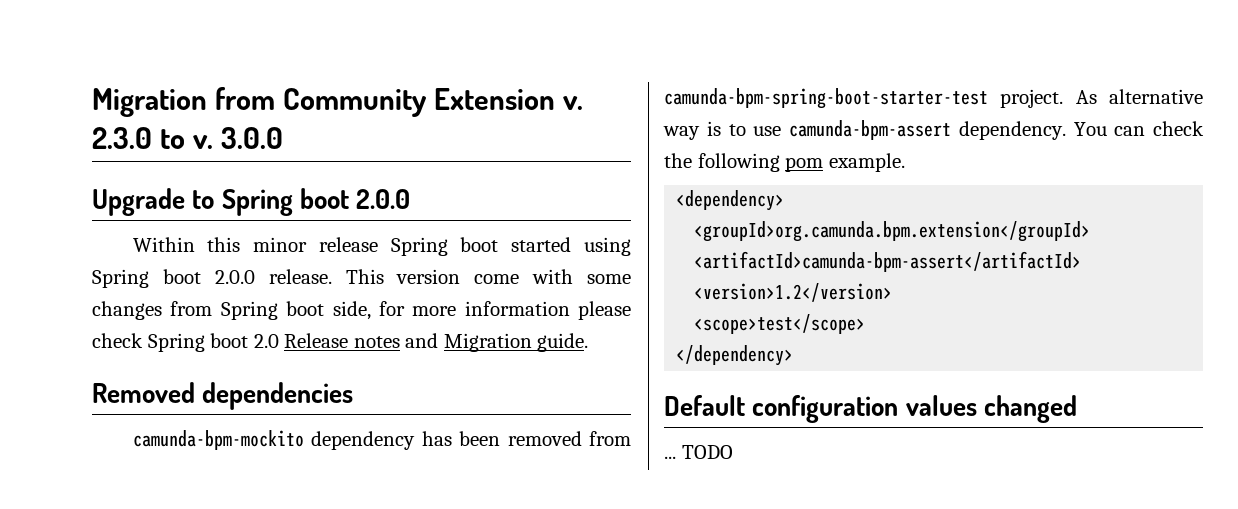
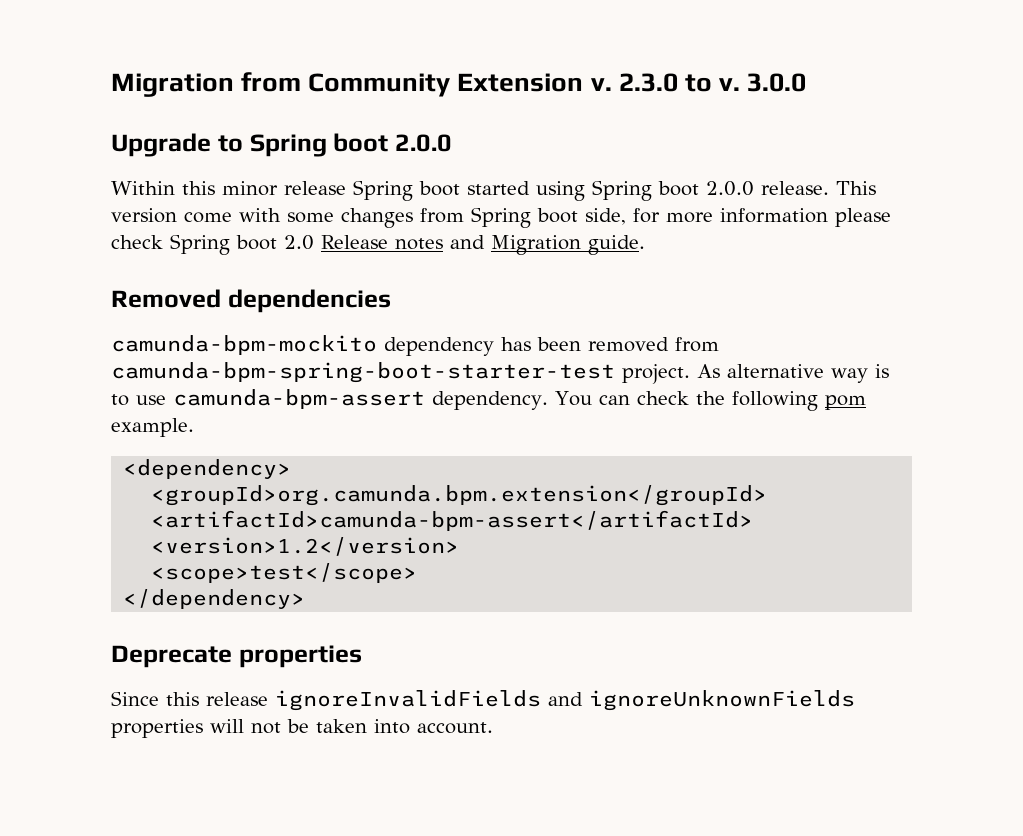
[664,395,1077,423] [664,445,733,459] Default configuration values changed // ... TODO -> [111,645,362,668] [111,690,855,711] [111,719,493,738] Deprecate properties // Since this release ignoreInvalidFields and ignoreUnknownFields properties will not be taken into account.

